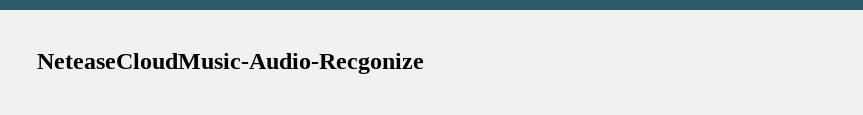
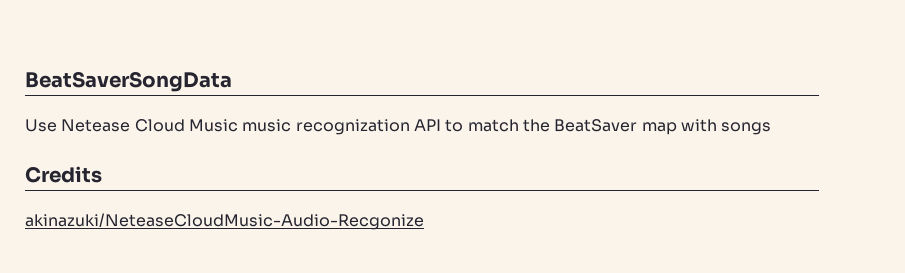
[37,53,424,74] NeteaseCloudMusic-Audio-Recgonize -> [25,71,232,92] [25,119,772,135] [25,166,102,183] [25,213,424,230] BeatSaverSongData // Use Netease Cloud Music music recognization API to match the BeatSaver map with songs // Credits // akinazuki/NeteaseCloudMusic-Audio-Recgonize

